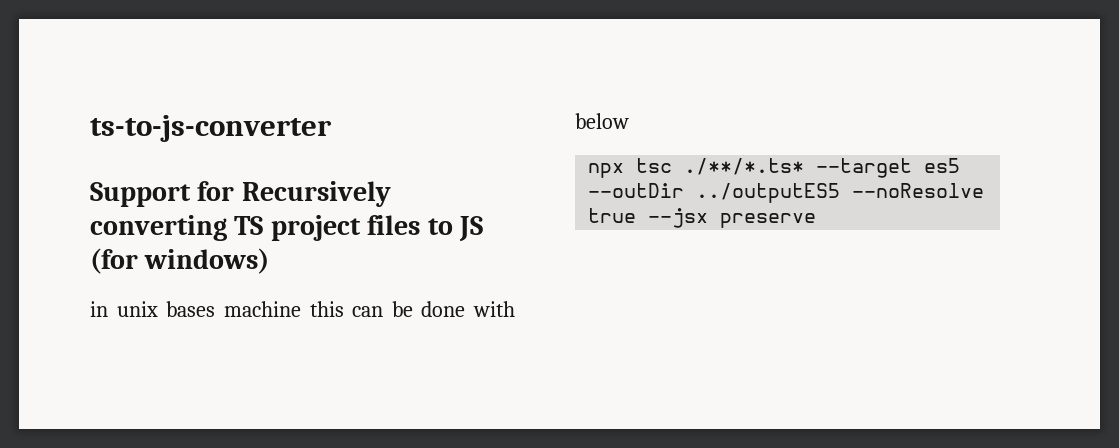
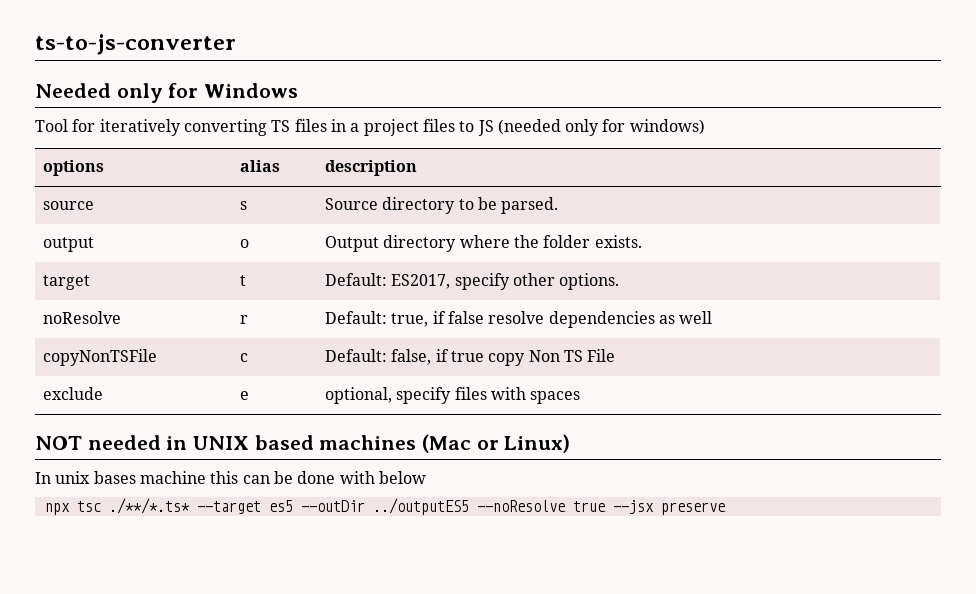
[90,181,391,207] [90,215,484,242] [90,248,270,274] [90,301,108,317] Support for Recursively converting TS project files to JS (for windows) // in -> [35,83,299,103] [35,119,705,136] [42,160,104,176] [239,160,280,172] [324,160,417,176] [42,201,94,210] [239,201,247,210] [324,197,559,214] [42,237,94,252] [239,239,249,248] [324,235,642,252] [42,275,90,290] [239,275,246,286] [324,273,620,290] [42,311,121,324] [239,315,248,324] [324,311,713,328] [42,349,157,366] [239,353,248,362] [324,349,616,366] [42,387,103,400] [239,391,249,400] [324,387,581,404] [35,434,571,453] [35,472,51,484] Needed only for Windows // Tool for iteratively converting TS files in a project files to JS (needed only for windows) // options | alias | description // source | s | Source directory to be parsed. // output | o | Output directory where the folder exists. // target | t | Default: ES2017, specify other options. // noResolve | r | Default: true, if false resolve dependencies as well // copyNonTSFile | c | Default: false, if true copy Non TS File // exclude | e | optional, specify files with spaces // NOT needed in UNIX based machines (Mac or Linux) // In

